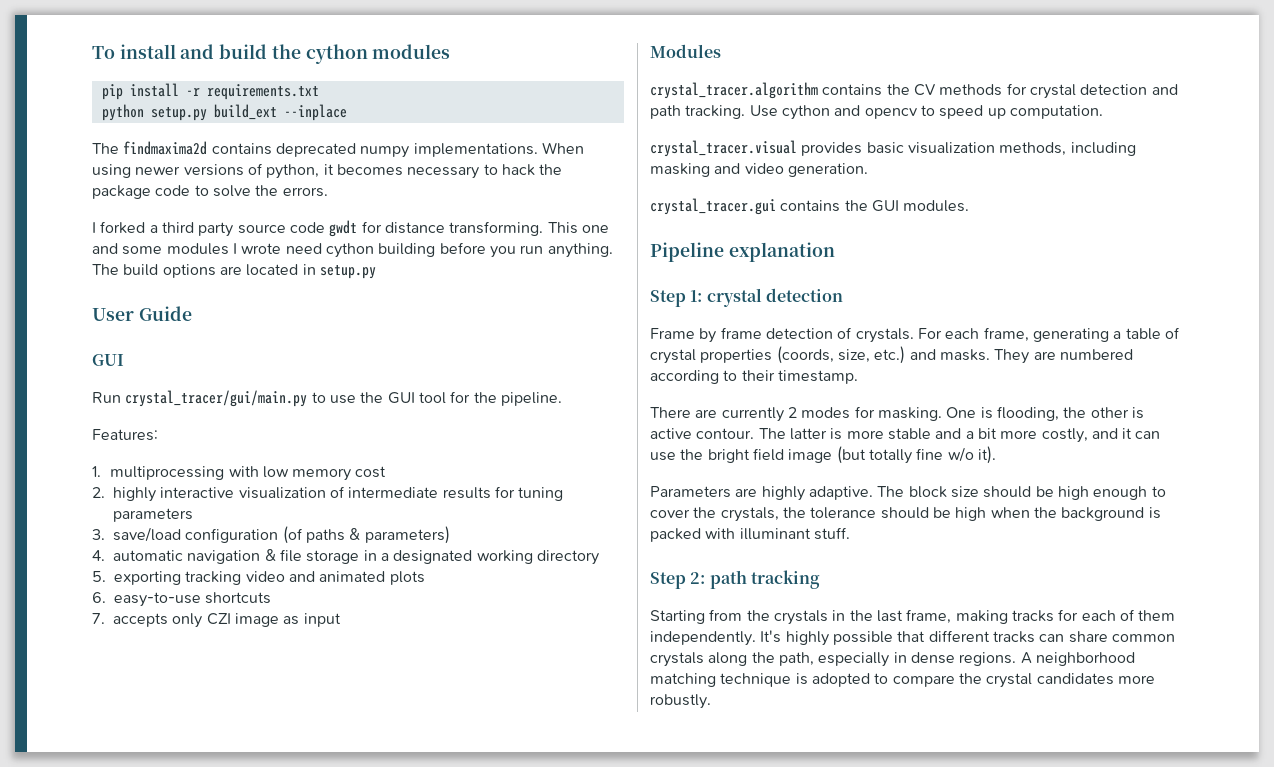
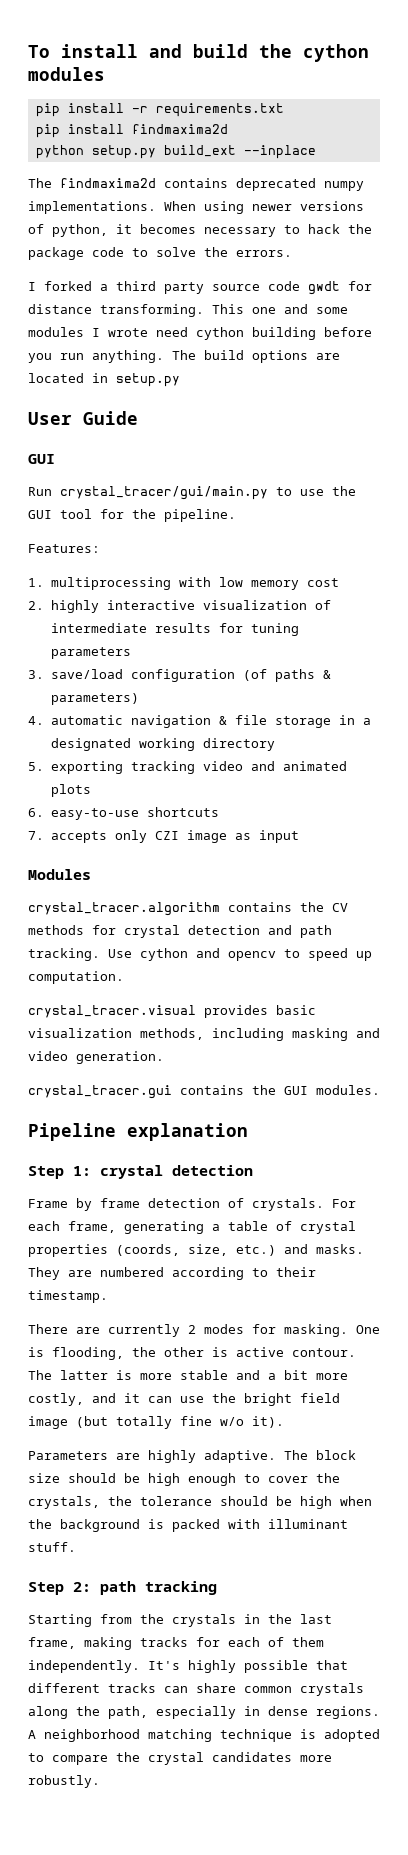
(319, 92) none -> [35,124,228,138] // pip install findmaxima2d

